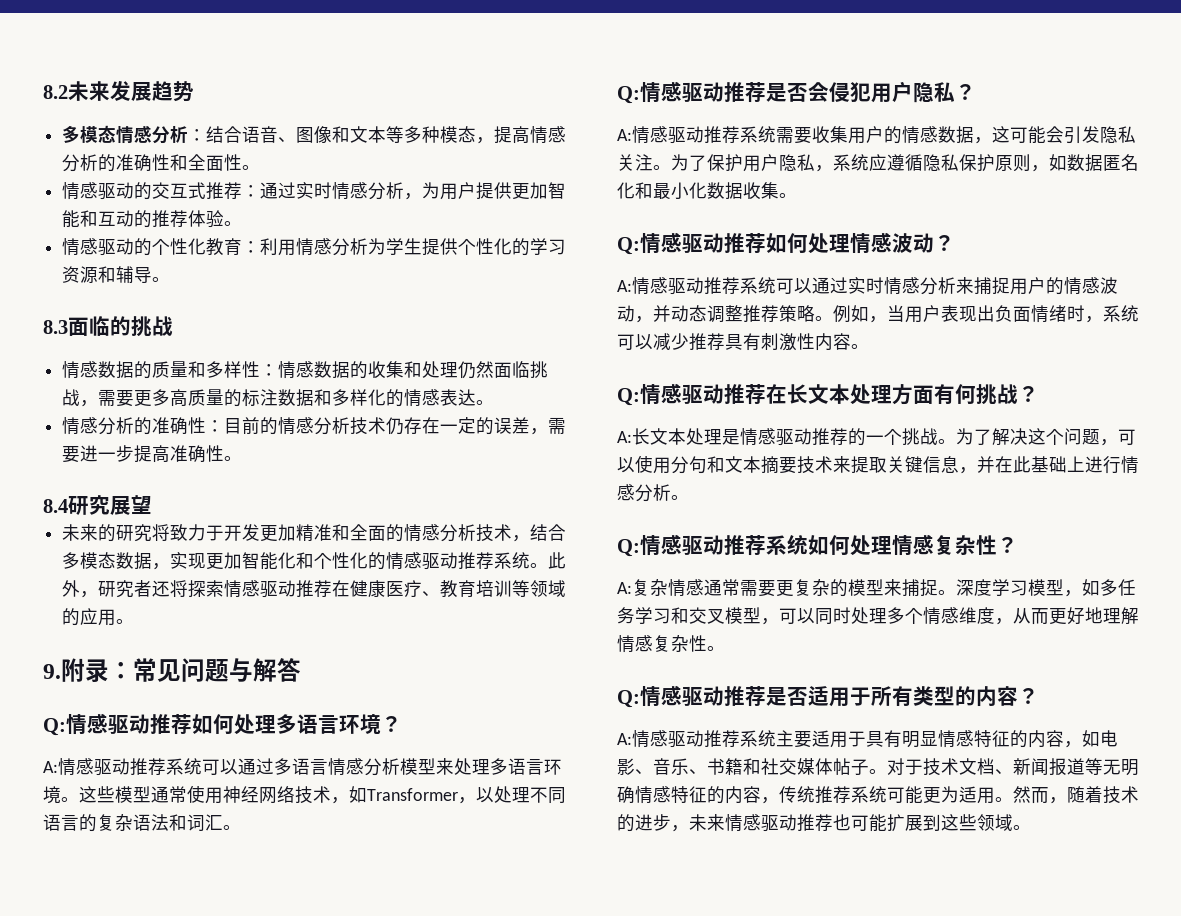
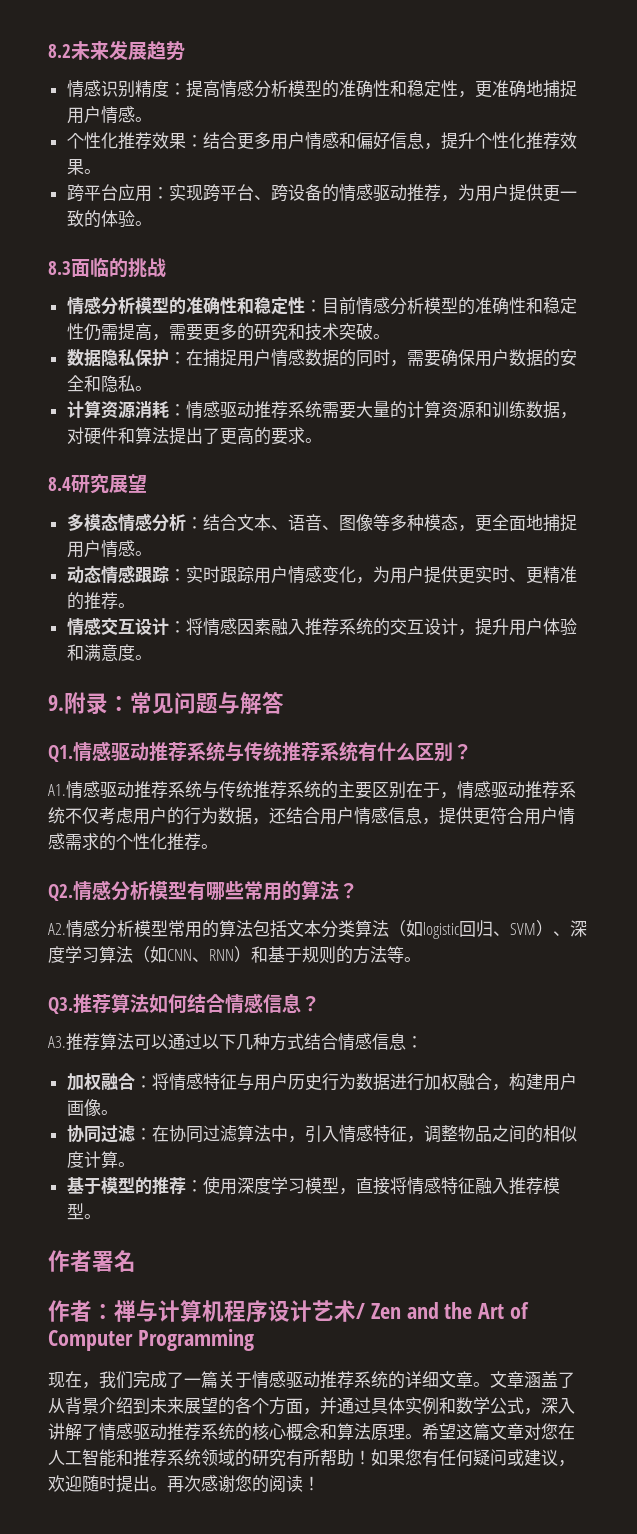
(194, 91) none -> [66,80,577,98] [66,106,152,124] [66,132,577,150] [66,159,101,175] [66,184,577,202] [66,210,152,228] [48,257,166,278] [66,296,577,315] [66,323,390,341] [66,349,577,367] [66,375,152,392] [66,400,577,419] [66,427,322,445] [48,474,147,494] // 情感识别精度：提高情感分析模型的准确性和稳定性，更准确地捕捉用户情感。 // 个性化推荐效果：结合更多用户情感和偏好信息，提升个性化推荐效果。 // 跨平台应用：实现跨平台、跨设备的情感驱动推荐，为用户提供更一致的体验。 // 8.3面临的挑战 // 情感分析模型的准确性和稳定性：目前情感分析模型的准确性和稳定性仍需提高，需要更多的研究和技术突破。 // 数据隐私保护：在捕捉用户情感数据的同时，需要确保用户数据的安全和隐私。 // 计算资源消耗：情感驱动推荐系统需要大量的计算资源和训练数据，对硬件和算法提出了更高的要求。 // 8.4研究展望
(243, 134) none -> [236,514,288,531] 文本、
[332,126,387,143] 和文本 -> (373, 522) none
[494,126,567,144] [62,154,261,172] [62,182,567,200] [62,210,243,228] [62,238,567,256] [62,266,171,284] [43,316,173,337] [62,361,549,379] [62,389,495,407] [62,417,567,435] [62,445,243,463] [43,495,152,515] [62,524,567,542] [62,552,567,570] [62,580,567,598] [62,608,117,626] 提高情感分析的准确性和全面性。 // 情感驱动的交互式推荐：通过实时情感分析，为用户提供更加智能和互动的推荐体验。 // 情感驱动的个性化教育：利用情感分析为学生提供个性化的学习资源和辅导。 // 8.3面临的挑战 // 情感数据的质量和多样性：情感数据的收集和处理仍然面临挑战，需要更多高质量的标注数据和多样化的情感表达。 // 情感分析的准确性：目前的情感分析技术仍存在一定的误差，需要进一步提高准确性。 // 8.4研究展望 // 未来的研究将致力于开发更加精准和全面的情感分析技术，结合多模态数据，实现更加智能化和个性化的情感驱动推荐系统。此外，研究者还将探索情感驱动推荐在健康医疗、教育培训等领域的应用 -> [474,514,577,532] [66,540,152,558] [66,565,577,584] [66,592,135,610] [66,617,577,636] [66,644,135,661] 更全面地捕捉用户情感。 // 动态情感跟踪：实时跟踪用户情感变化，为用户提供更实时、更精准的推荐。 // 情感交互设计：将情感因素融入推荐系统的交互设计，提升用户体验和满意度
[43,713,402,736] [43,758,562,776] [43,785,566,804] [43,814,241,832] [617,81,976,104] [617,126,1136,144] [617,154,1139,172] [617,182,797,200] [617,232,955,255] [617,277,1118,295] [617,305,1139,323] [617,333,869,351] [617,383,1039,406] [617,428,1136,446] [617,455,1139,474] [617,484,689,502] [617,534,1018,557] [617,579,1136,597] [617,607,1139,625] [617,635,725,653] [617,685,1039,708] [617,730,1118,748] [617,758,1139,776] [617,786,1139,804] [617,814,1031,832] Q:情感驱动推荐如何处理多语言环境？ // A:情感驱动推荐系统可以通过多语言情感分析模型来处理多语言环境。这些模型通常使用神经网络技术，如Transformer，以处理不同语言的复杂语法和词汇。 // Q:情感驱动推荐是否会侵犯用户隐私？ // A:情感驱动推荐系统需要收集用户的情感数据，这可能会引发隐私关注。为了保护用户隐私，系统应遵循隐私保护原则，如数据匿名化和最小化数据收集。 // Q:情感驱动推荐如何处理情感波动？ // A:情感驱动推荐系统可以通过实时情感分析来捕捉用户的情感波动，并动态调整推荐策略。例如，当用户表现出负面情绪时，系统可以减少推荐具有刺激性内容。 // Q:情感驱动推荐在长文本处理方面有何挑战？ // A:长文本处理是情感驱动推荐的一个挑战。为了解决这个问题，可以使用分句和文本摘要技术来提取关键信息，并在此基础上进行情感分析。 // Q:情感驱动推荐系统如何处理情感复杂性？ // A:复杂情感通常需要更复杂的模型来捕捉。深度学习模型，如多任务学习和交叉模型，可以同时处理多个情感维度，从而更好地理解情感复杂性。 // Q:情感驱动推荐是否适用于所有类型的内容？ // A:情感驱动推荐系统主要适用于具有明显情感特征的内容，如电影、音乐、书籍和社交媒体帖子。对于技术文档、新闻报道等无明确情感特征的内容，传统推荐系统可能更为适用。然而，随着技术的进步，未来情感驱动推荐也可能扩展到这些领域。 -> [48,741,472,762] [48,781,576,799] [48,807,575,825] [48,833,218,851] [48,880,358,901] [48,920,587,939] [48,946,421,964] [48,993,320,1014] [48,1033,423,1051] [66,1073,577,1091] [66,1099,118,1116] [66,1125,577,1143] [66,1151,135,1168] [66,1176,560,1195] [66,1203,101,1220] [48,1250,136,1272] [48,1300,530,1323] [48,1329,254,1351] [48,1371,575,1389] [48,1397,575,1415] [48,1423,575,1441] [48,1449,575,1467] [48,1475,320,1493] Q1.情感驱动推荐系统与传统推荐系统有什么区别？ // A1.情感驱动推荐系统与传统推荐系统的主要区别在于，情感驱动推荐系统不仅考虑用户的行为数据，还结合用户情感信息，提供更符合用户情感需求的个性化推荐。 // Q2.情感分析模型有哪些常用的算法？ // A2.情感分析模型常用的算法包括文本分类算法（如logistic回归、SVM）、深度学习算法（如CNN、RNN）和基于规则的方法等。 // Q3.推荐算法如何结合情感信息？ // A3.推荐算法可以通过以下几种方式结合情感信息： // 加权融合：将情感特征与用户历史行为数据进行加权融合，构建用户画像。 // 协同过滤：在协同过滤算法中，引入情感特征，调整物品之间的相似度计算。 // 基于模型的推荐：使用深度学习模型，直接将情感特征融入推荐模型。 // 作者署名 // 作者：禅与计算机程序设计艺术/ Zen and the Art of Computer Programming // 现在，我们完成了一篇关于情感驱动推荐系统的详细文章。文章涵盖了从背景介绍到未来展望的各个方面，并通过具体实例和数学公式，深入讲解了情感驱动推荐系统的核心概念和算法原理。希望这篇文章对您在人工智能和推荐系统领域的研究有所帮助！如果您有任何疑问或建议，欢迎随时提出。再次感谢您的阅读！

